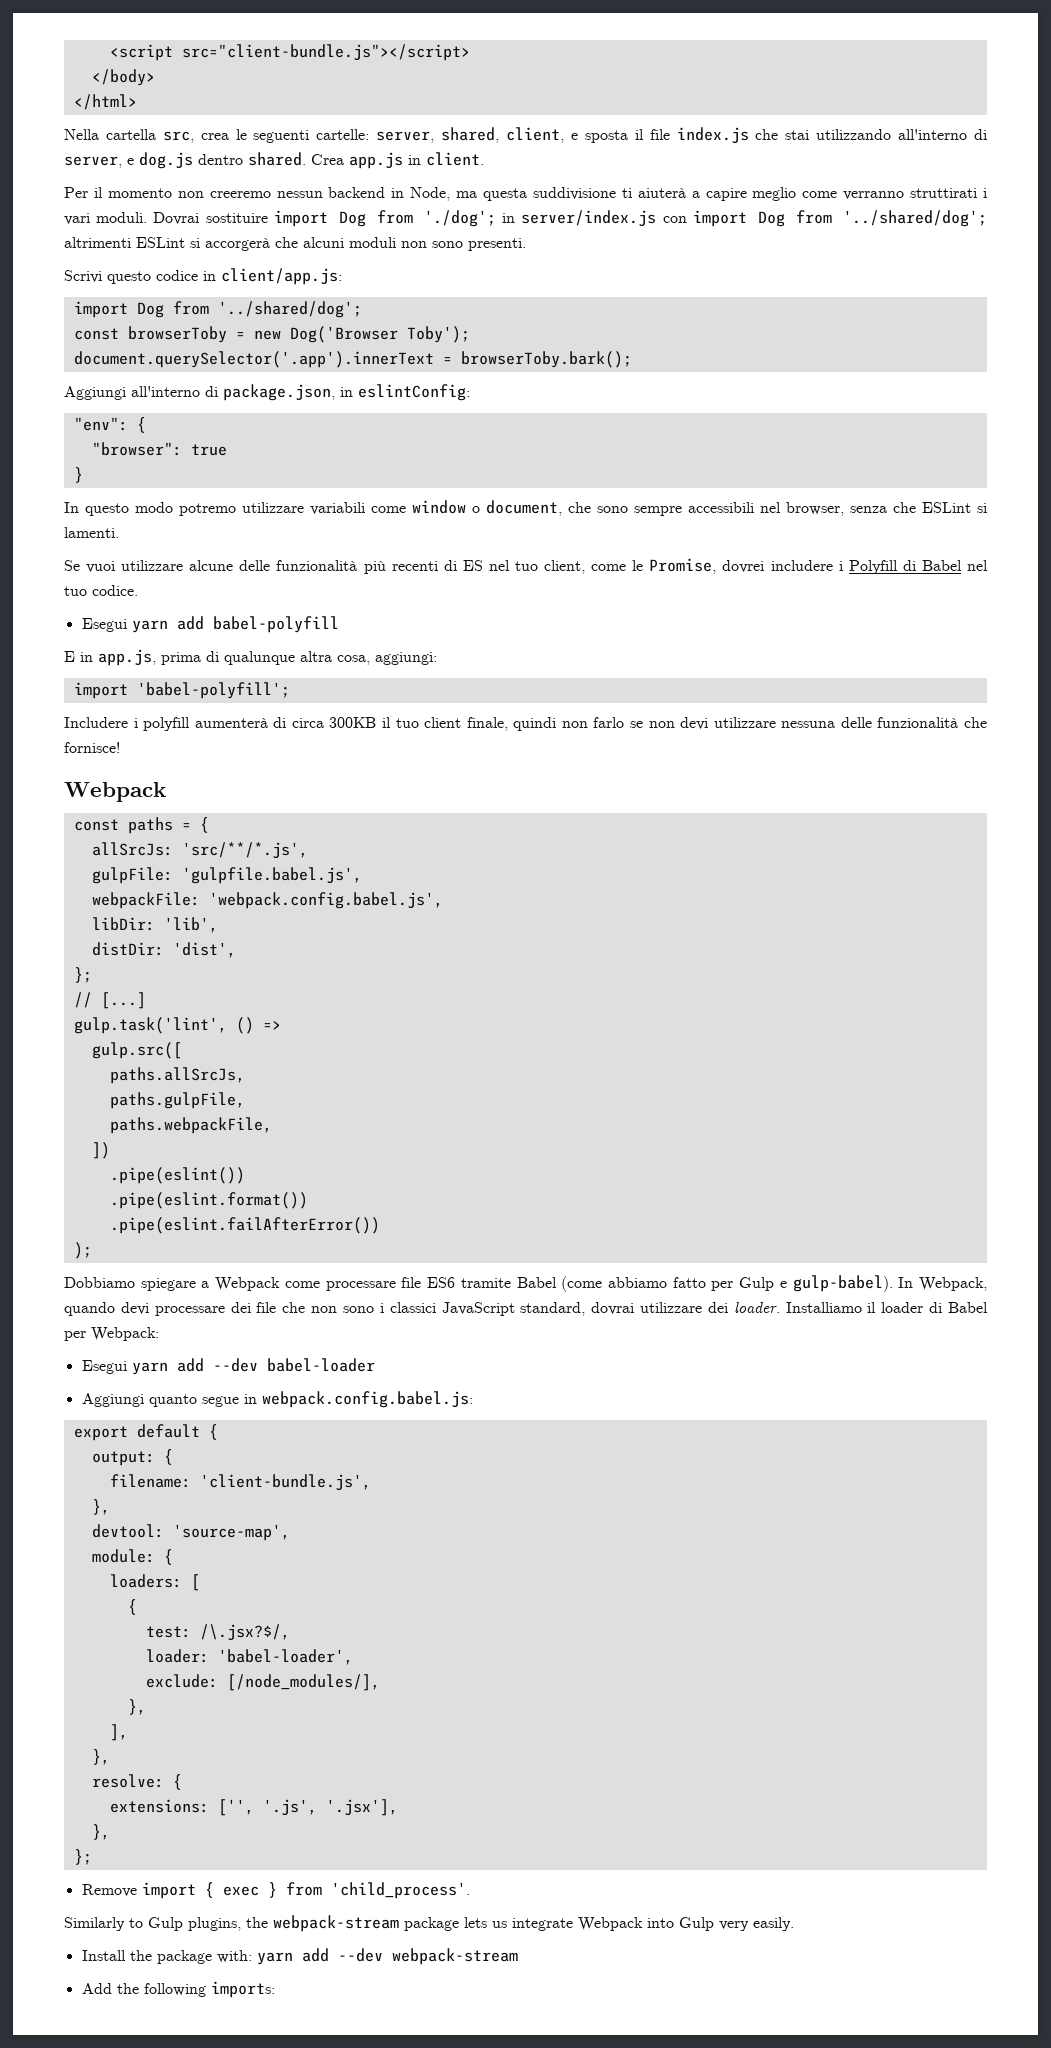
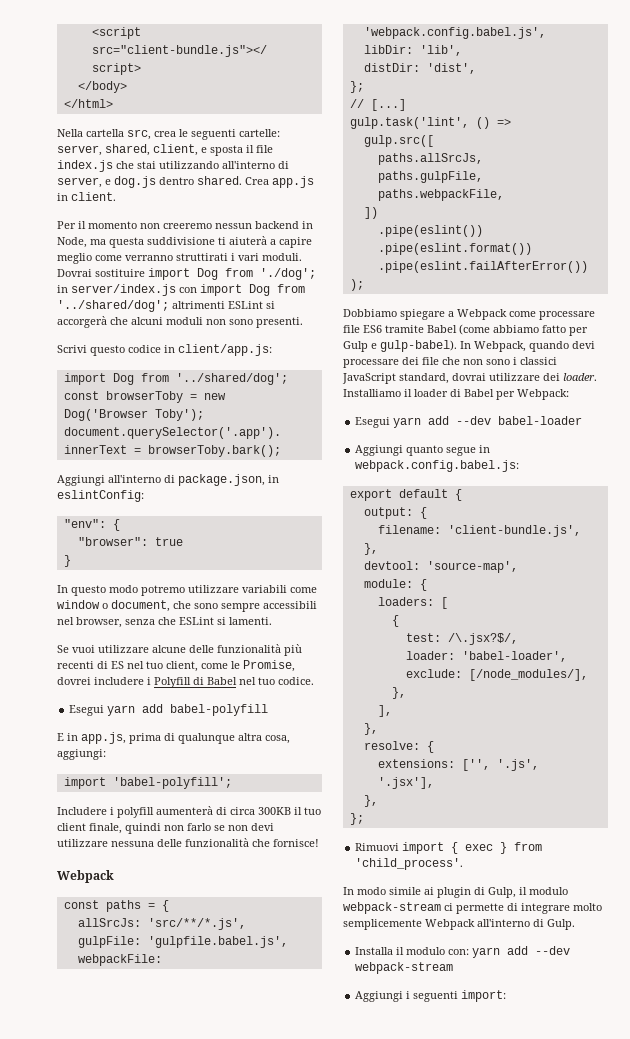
[81,1884,137,1897] Remove -> [355,843,400,851] Rimuovi
[64,1915,794,1932] [81,1950,252,1964] Similarly to Gulp plugins, the webpack-stream package lets us integrate Webpack into Gulp very easily. // Install the package with: -> [343,887,568,898] [343,902,602,914] [343,919,575,930] [355,947,470,955] In modo simile ai plugin di Gulp, il modulo webpack-stream ci permette di integrare molto semplicemente Webpack all'interno di Gulp. // Installa il modulo con:
[81,1981,275,1998] Add the following imports: -> [355,990,507,1002] Aggiungi i seguenti import:

